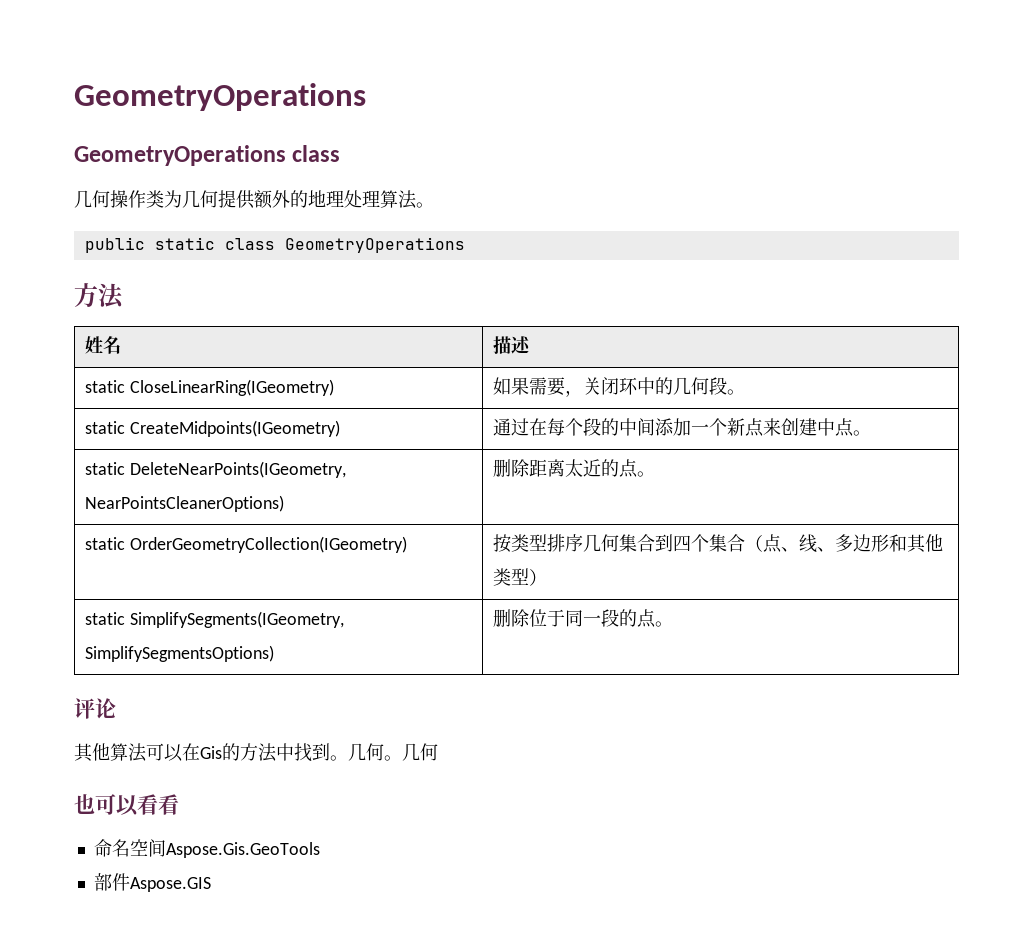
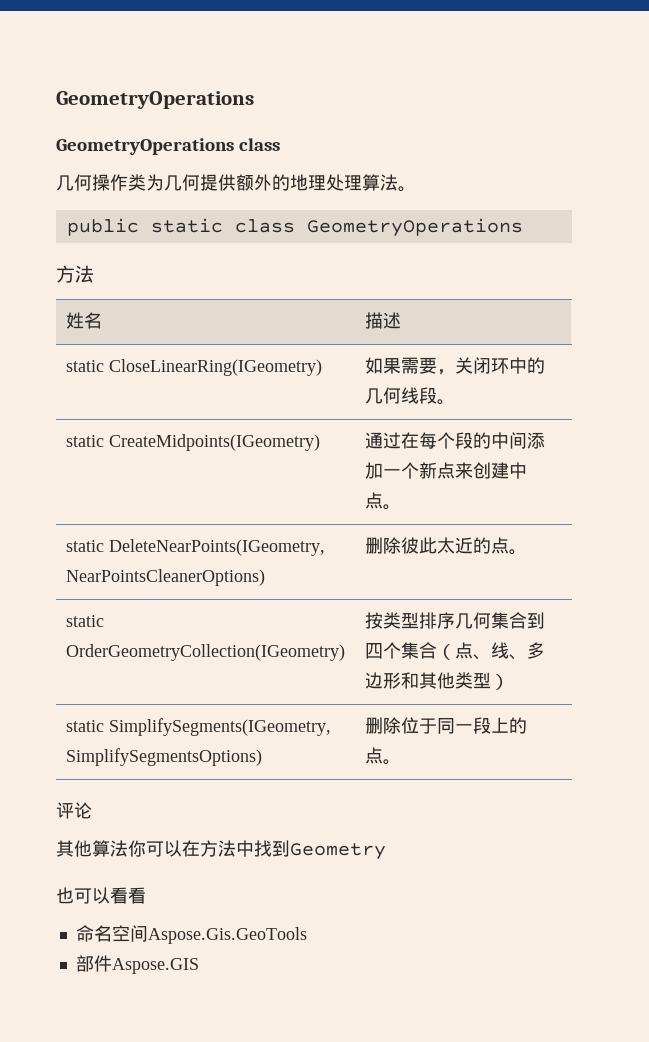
(709, 386) none -> [400,387,419,404] 线
[528,459,565,477] 距离 -> [400,537,437,554] 彼此
(619, 618) none -> [490,717,509,733] 上
[146,743,438,762] 可以在Gis的方法中找到。几何。几何 -> [128,840,386,860] 你可以在方法中找到Geometry

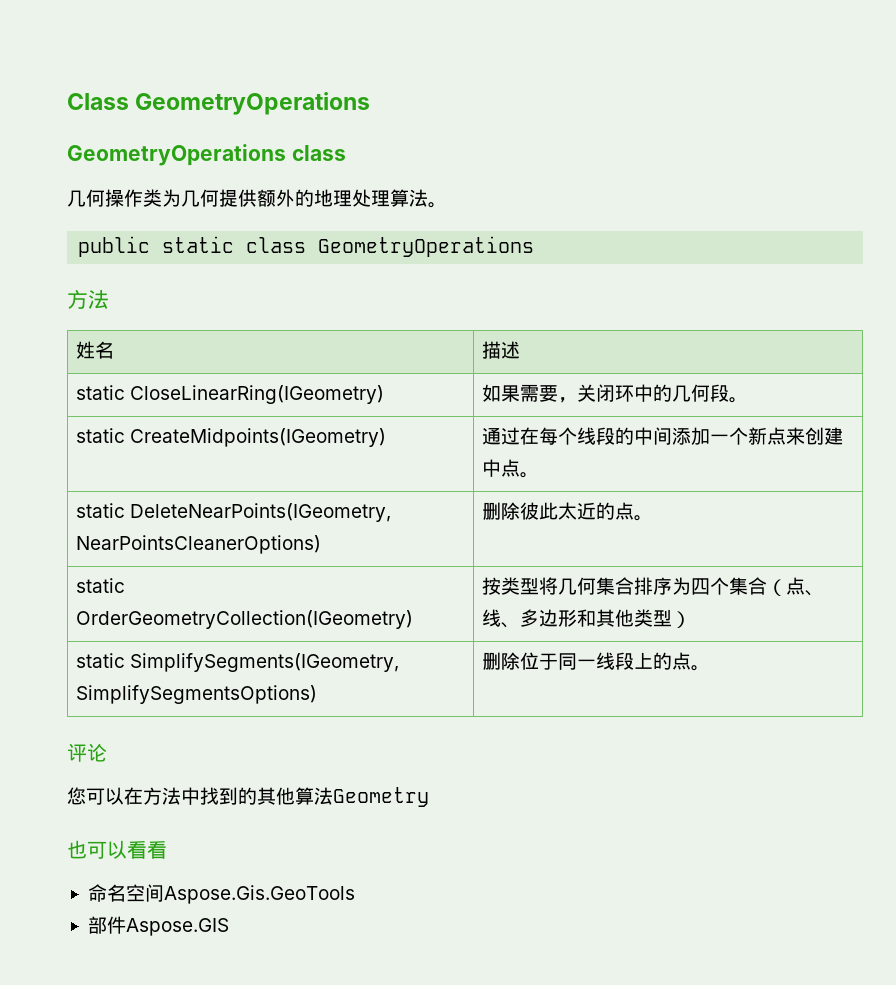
(56, 100) none -> [67,93,129,110] Class
[400,387,419,404] 线 -> (710, 393) none
(455, 440) none -> [576,427,596,445] 线
[418,612,455,629] 排序 -> [538,577,558,595] 将
[526,612,545,629] 到 -> [633,577,691,595] 排序为
(473, 728) none -> [595,652,615,670] 线
[56,840,146,857] 其他算法你 -> [67,787,86,805] 您
(290, 848) none -> [238,787,333,805] 的其他算法

